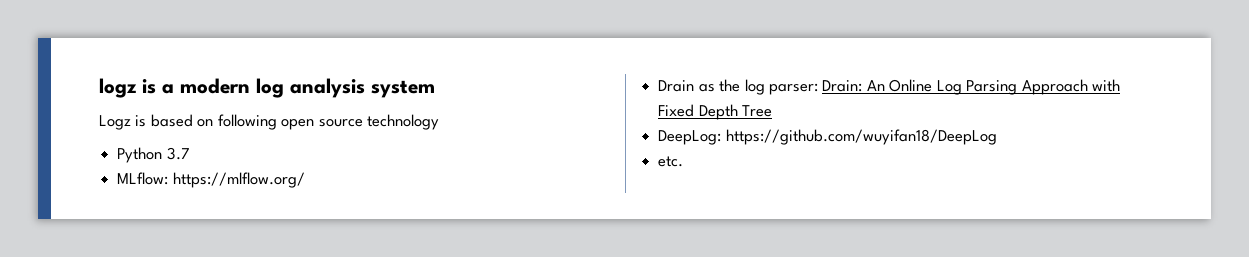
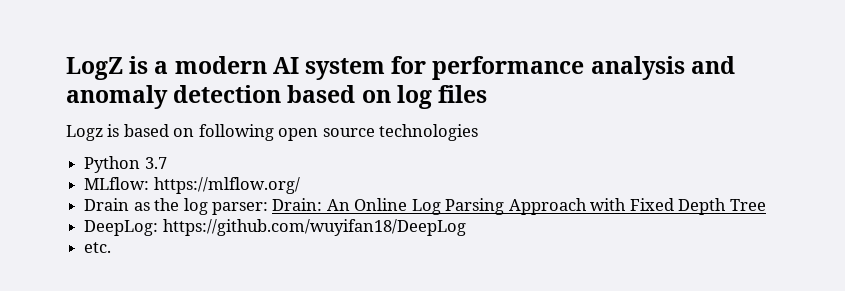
[99,78,137,98] logz -> [66,57,123,80] LogZ
[256,78,435,98] log analysis system -> [272,56,735,80] [66,85,488,109] AI system for performance analysis and anomaly detection based on log files
[367,114,440,130] technology -> [379,124,479,141] technologies

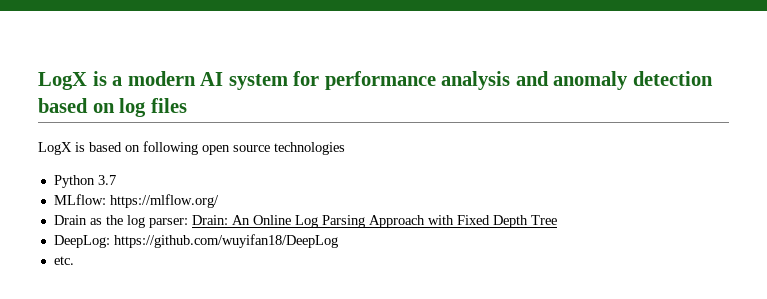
[66,57,123,80] LogZ -> [38,72,87,90] LogX
[66,125,103,141] Logz -> [38,142,72,155] LogX

